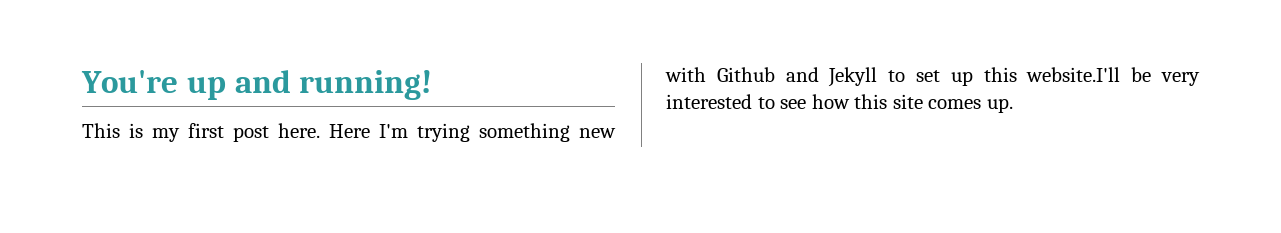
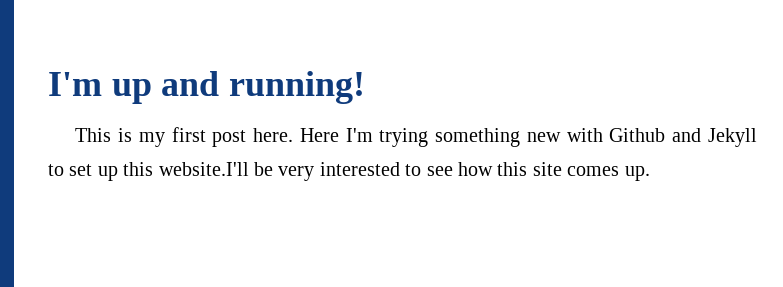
[81,70,178,93] You're -> [48,72,102,96] I'm

